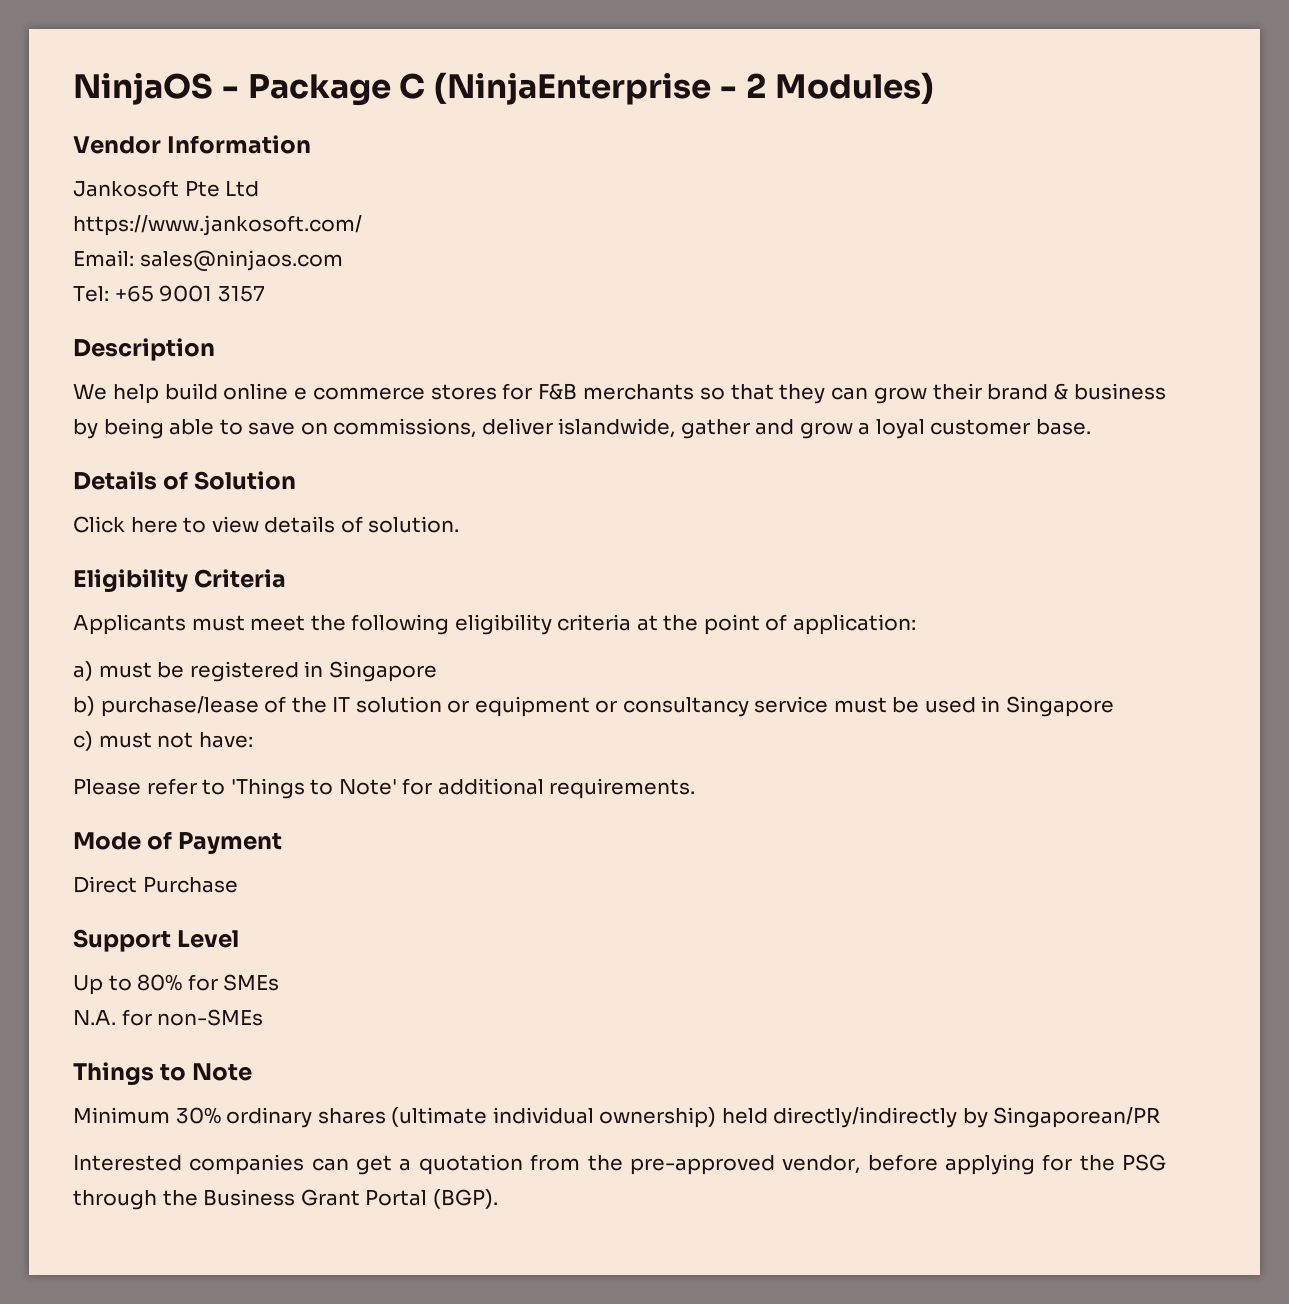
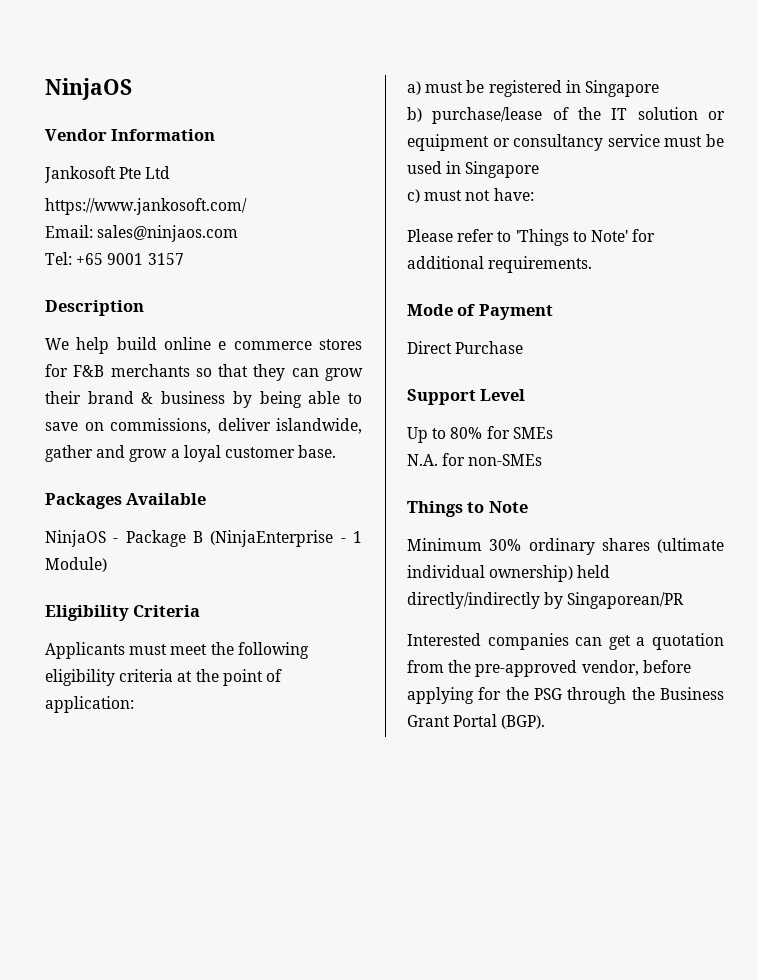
[73,72,935,106] NinjaOS - Package C (NinjaEnterprise - 2 Modules) -> [45,78,132,100] NinjaOS
[73,471,297,490] [73,516,460,533] Details of Solution // Click here to view details of solution. -> [45,493,207,509] [45,530,362,547] [45,557,107,572] Packages Available // NinjaOS - Package B (NinjaEnterprise - 1 Module)

